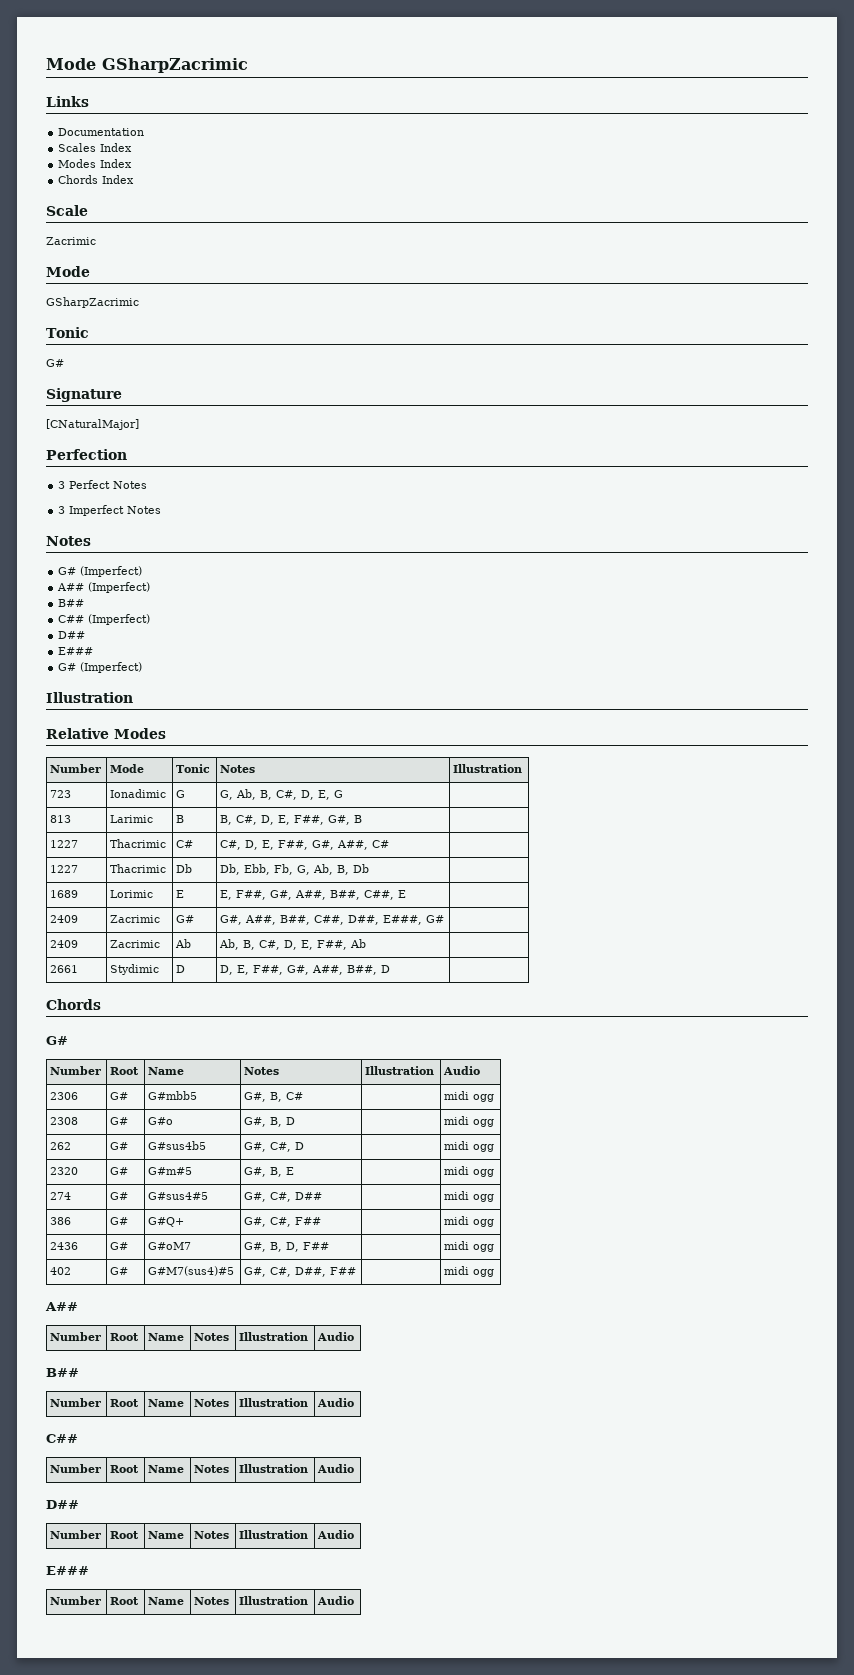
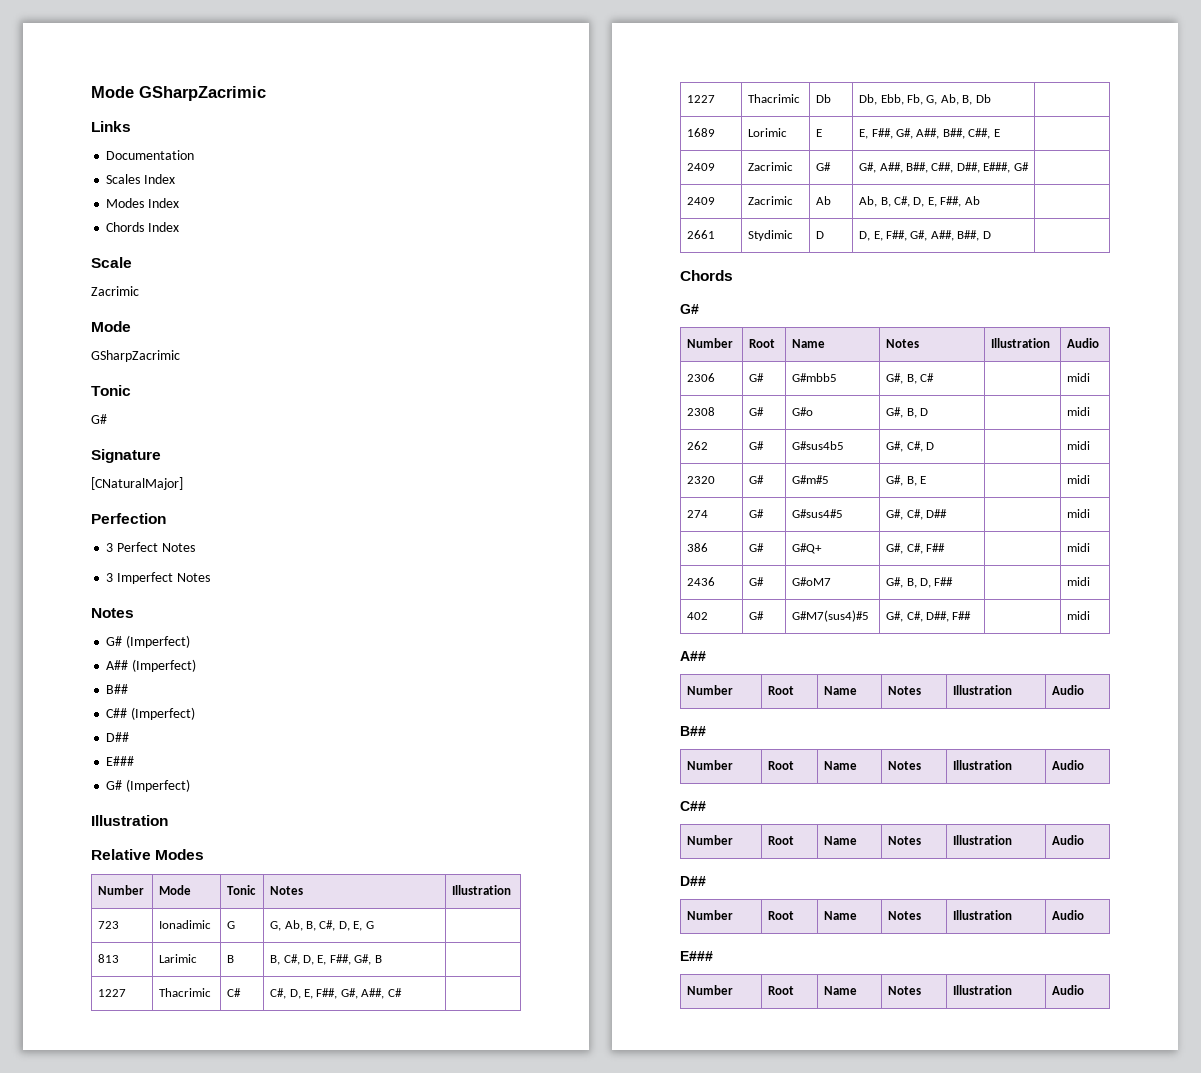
[473,1094,495,1102] ogg -> (1091, 377) none
[473,1119,495,1127] ogg -> (1091, 411) none
[473,1144,495,1152] ogg -> (1091, 445) none
[473,1169,495,1177] ogg -> (1091, 479) none
[473,1194,495,1202] ogg -> (1091, 513) none
[473,1219,495,1227] ogg -> (1091, 547) none
[473,1244,495,1252] ogg -> (1091, 581) none
[473,1269,495,1277] ogg -> (1091, 615) none

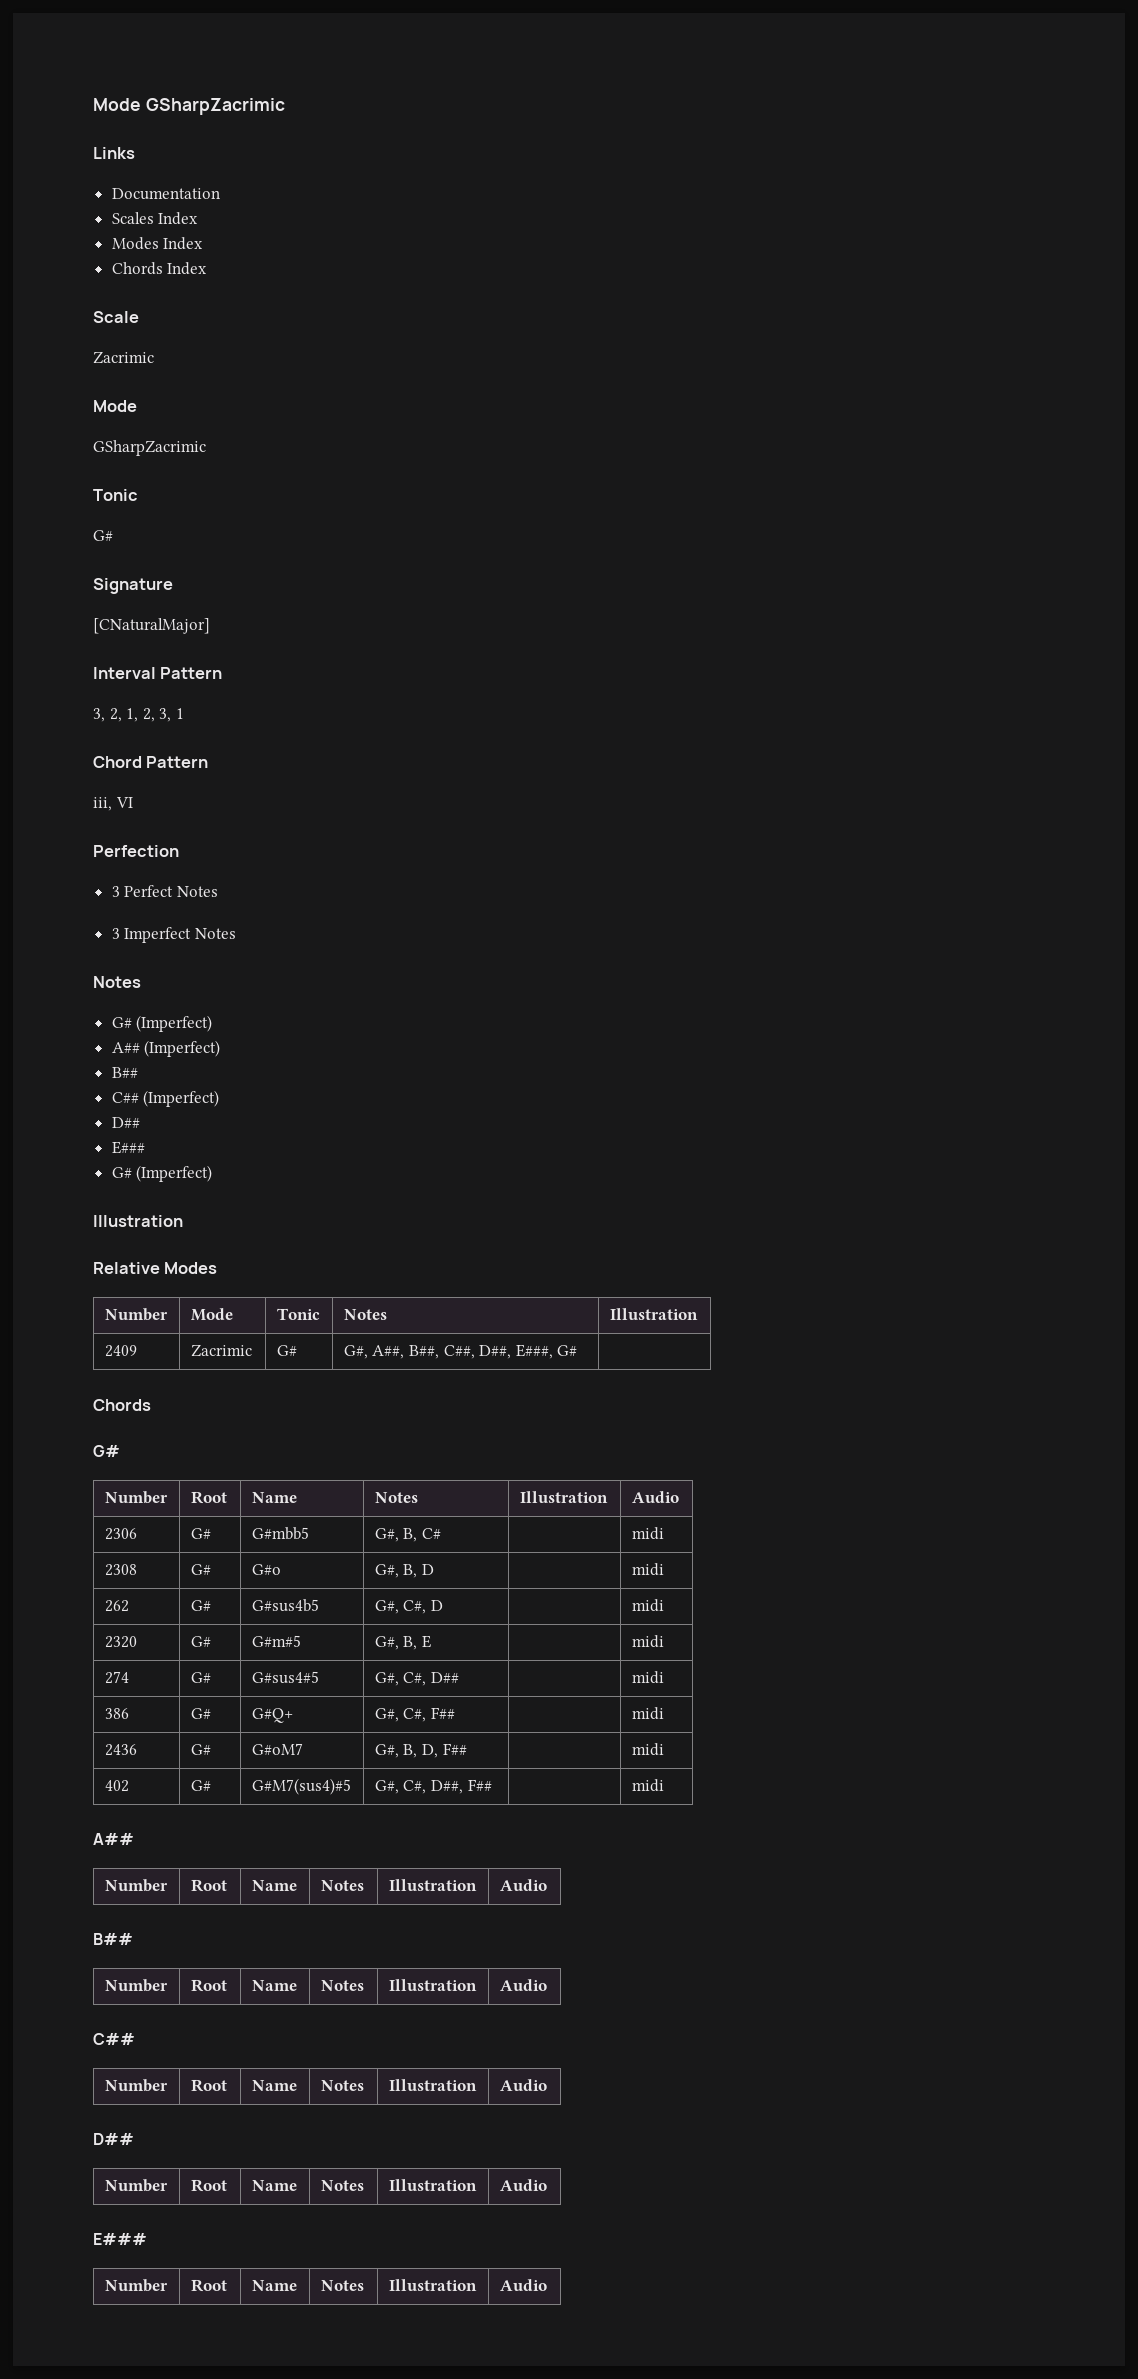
(183, 483) none -> [93,667,223,679] [93,708,184,722] [93,756,209,768] [93,797,133,811] // Interval Pattern // 3, 2, 1, 2, 3, 1 // Chord Pattern // iii, VI
[98,921,120,929] [159,920,212,929] [227,921,236,929] [270,920,374,931] [98,954,120,963] [159,954,198,963] [227,955,235,963] [270,954,382,965] [98,989,127,997] [159,988,212,997] [227,988,242,997] [270,988,402,999] [687,95,716,103] [748,94,801,103] [816,94,832,103] [859,94,991,105] [687,128,716,137] [748,128,788,137] [816,129,823,137] [859,128,1000,139] // 723 | Ionadimic | G | G, Ab, B, C#, D, E, G | // 813 | Larimic | B | B, C#, D, E, F##, G#, B | // 1227 | Thacrimic | C# | C#, D, E, F##, G#, A##, C# | // 1227 | Thacrimic | Db | Db, Ebb, Fb, G, Ab, B, Db | // 1689 | Lorimic | E | E, F##, G#, A##, B##, C##, E | -> (698, 1314) none
[687,197,716,205] [748,196,794,205] [816,196,832,205] [859,196,980,207] [687,230,716,239] [748,230,794,241] [816,231,825,239] [859,230,991,241] // 2409 | Zacrimic | Ab | Ab, B, C#, D, E, F##, Ab | // 2661 | Stydimic | D | D, E, F##, G#, A##, B##, D | -> (578, 1350) none

